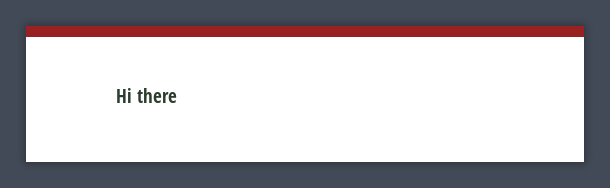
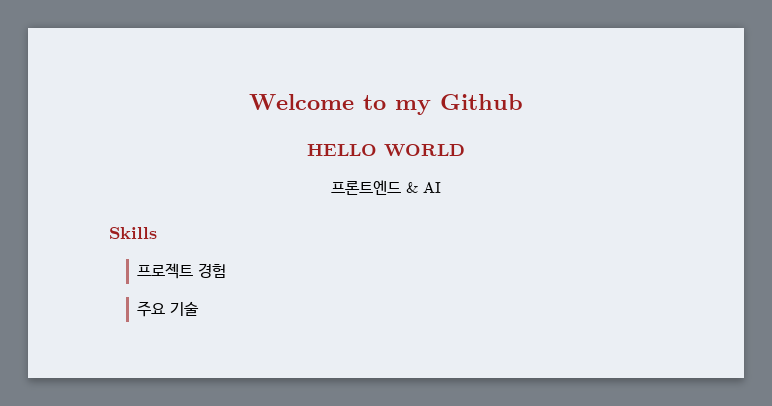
[116,88,178,103] Hi there -> [249,94,523,115] [307,144,465,157] [331,180,441,195] [109,227,157,239] [137,263,227,279] [137,301,200,317] Welcome to my Github // HELLO WORLD // 프론트엔드 & AI // Skills // 프로젝트 경험 // 주요 기술

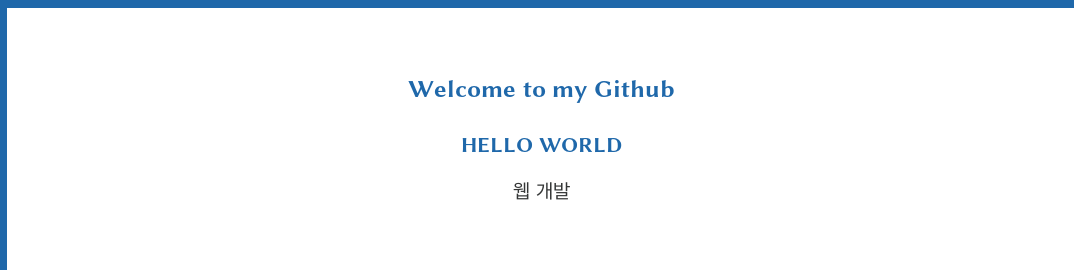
[331,180,441,195] [109,227,157,239] [137,263,227,279] [137,301,200,317] 프론트엔드 & AI // Skills // 프로젝트 경험 // 주요 기술 -> [513,182,570,200] 웹 개발

